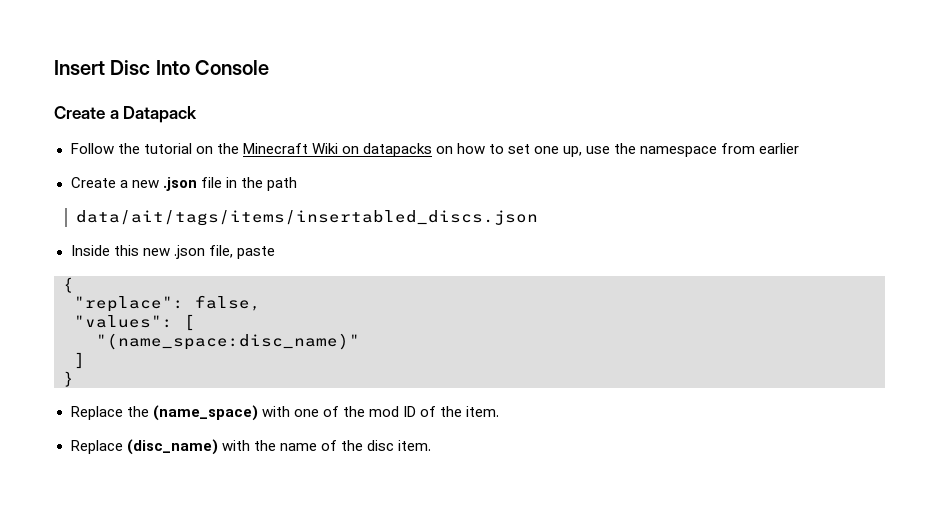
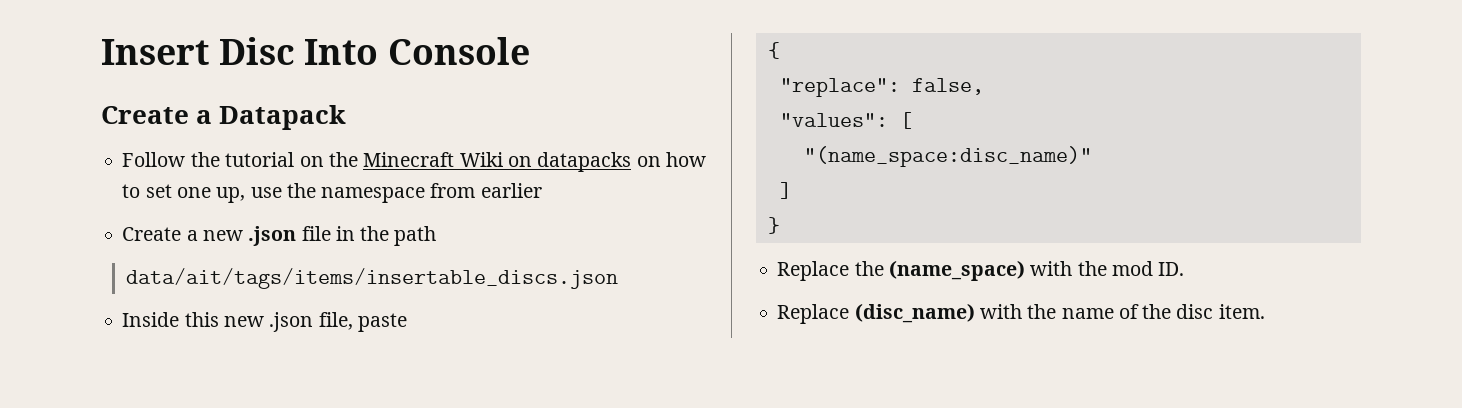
[75,210,538,226] data/ait/tags/items/insertabled_discs.json -> [125,268,618,289] data/ait/tags/items/insertable_discs.json
[293,406,500,417] one of the mod ID of the item. -> [1077,261,1185,276] the mod ID.

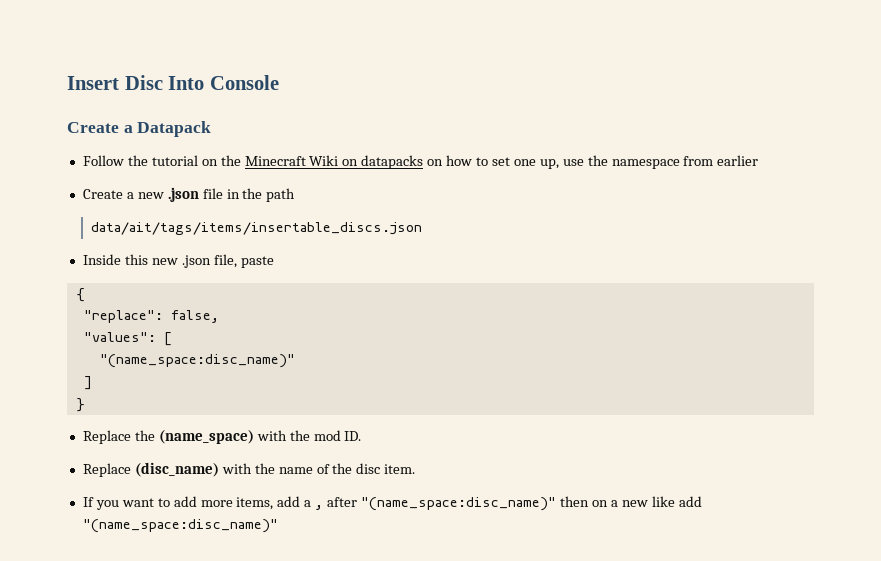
(1265, 311) none -> [82,496,702,511] [82,519,278,533] // If you want to add more items, add a , after "(name_space:disc_name)" then on a new like add "(name_space:disc_name)"

